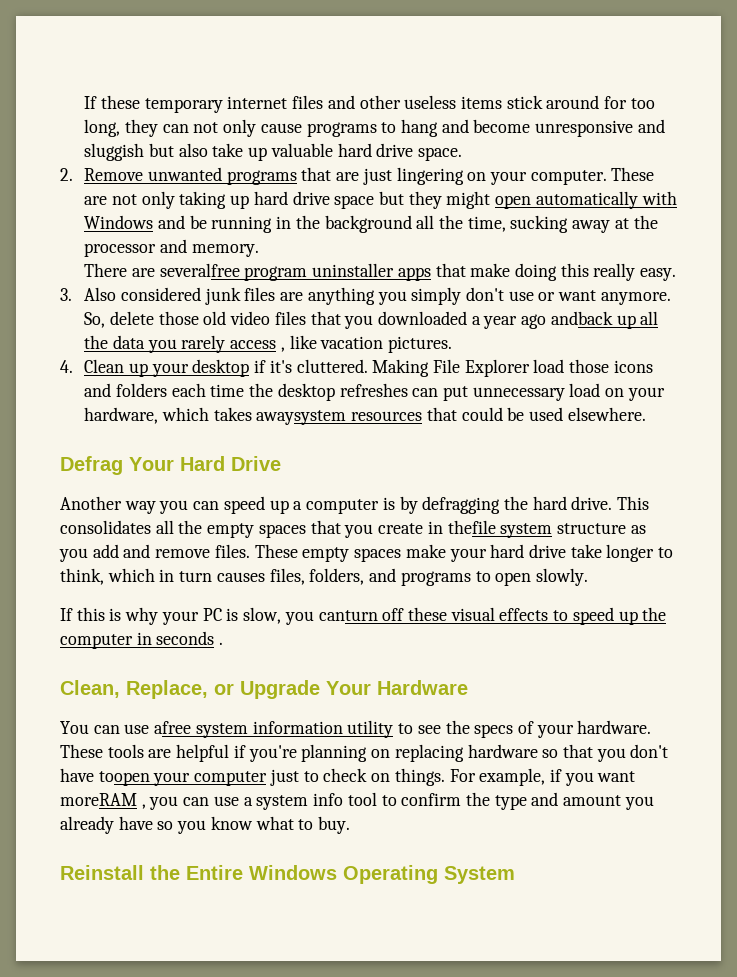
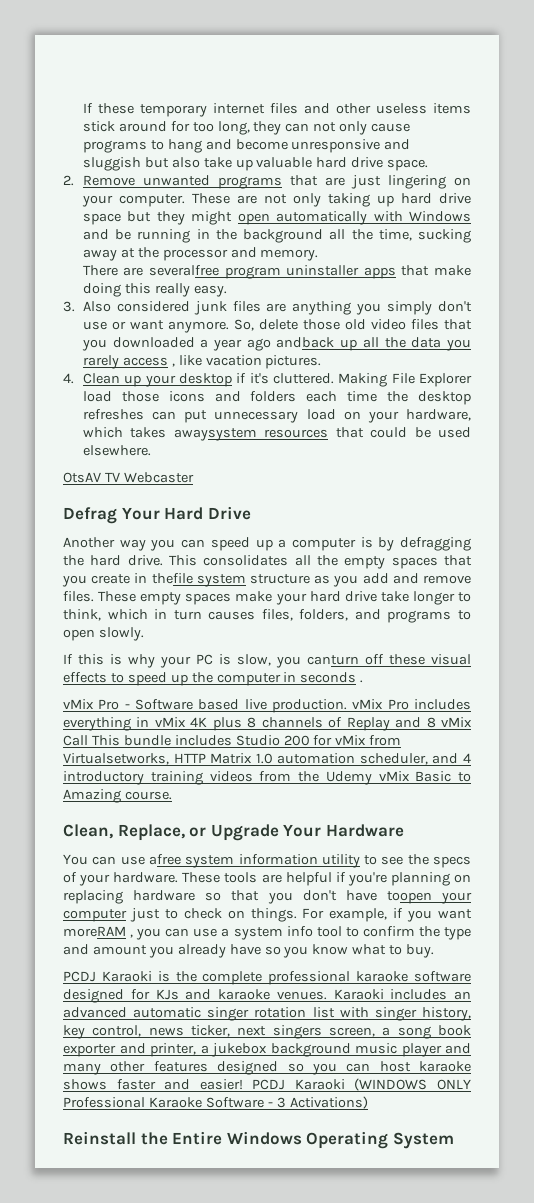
(646, 414) none -> [63,472,194,483] // OtsAV TV Webcaster
(224, 643) none -> [63,699,471,713] [63,717,472,731] [63,735,402,746] [63,753,471,765] [63,771,471,785] [63,789,172,803] // vMix Pro - Software based live production. vMix Pro includes everything in vMix 4K plus 8 channels of Replay and 8 vMix Call This bundle includes Studio 200 for vMix from Virtualsetworks, HTTP Matrix 1.0 automation scheduler, and 4 introductory training videos from the Udemy vMix Basic to Amazing course.
(351, 825) none -> [63,971,472,985] [63,989,471,1003] [63,1007,472,1021] [63,1025,471,1039] [63,1043,471,1057] [63,1061,471,1075] [63,1078,471,1091] [63,1096,368,1109] // PCDJ Karaoki is the complete professional karaoke software designed for KJs and karaoke venues. Karaoki includes an advanced automatic singer rotation list with singer history, key control, news ticker, next singers screen, a song book exporter and printer, a jukebox background music player and many other features designed so you can host karaoke shows faster and easier! PCDJ Karaoki (WINDOWS ONLY Professional Karaoke Software - 3 Activations)

